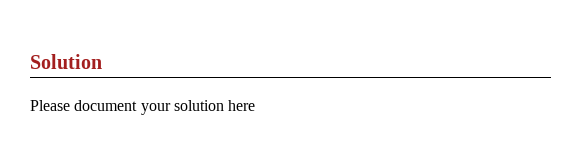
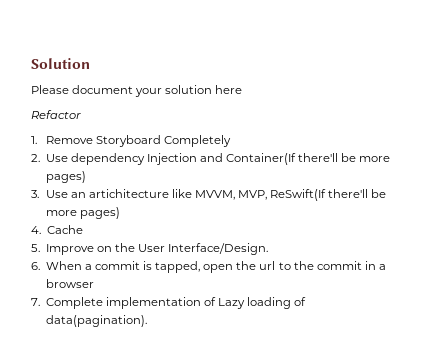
(256, 105) none -> [31,110,81,119] [31,135,231,147] [31,153,391,165] [45,171,86,183] [31,189,387,201] [45,207,120,219] [31,225,83,234] [31,243,269,255] [31,261,387,273] [45,279,94,288] [31,297,307,309] [45,315,147,327] // Refactor // 1. Remove Storyboard Completely // 2. Use dependency Injection and Container(If there'll be more pages) // 3. Use an artichitecture like MVVM, MVP, ReSwift(If there'll be more pages) // 4. Cache // 5. Improve on the User Interface/Design. // 6. When a commit is tapped, open the url to the commit in a browser // 7. Complete implementation of Lazy loading of data(pagination).

